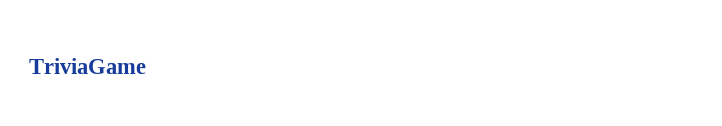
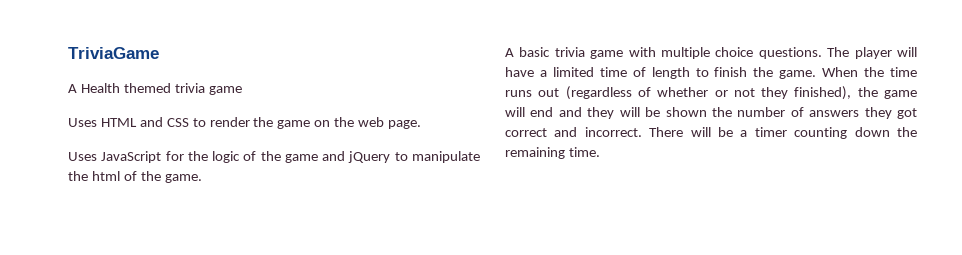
(146, 66) none -> [68,83,242,95] [68,117,422,129] [68,151,480,163] [68,171,202,183] [505,47,917,59] [505,67,917,79] [505,86,917,100] [505,107,917,119] [505,127,917,139] [505,147,600,159] // A Health themed trivia game // Uses HTML and CSS to render the game on the web page. // Uses JavaScript for the logic of the game and jQuery to manipulate the html of the game. // A basic trivia game with multiple choice questions. The player will have a limited time of length to finish the game. When the time runs out (regardless of whether or not they finished), the game will end and they will be shown the number of answers they got correct and incorrect. There will be a timer counting down the remaining time.

